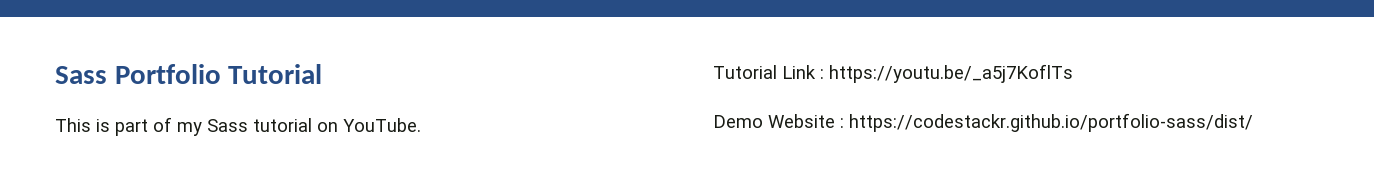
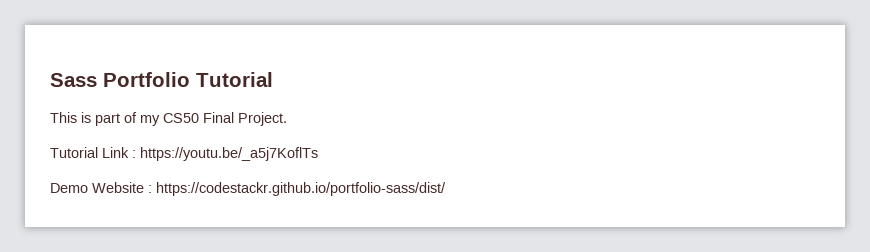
[207,118,421,132] Sass tutorial on YouTube. -> [163,112,287,126] CS50 Final Project.

